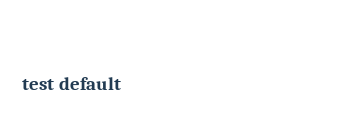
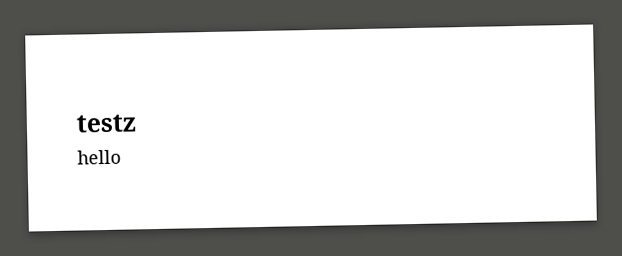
[22,77,122,90] test default -> [76,114,137,133] [77,149,121,165] testz // hello

